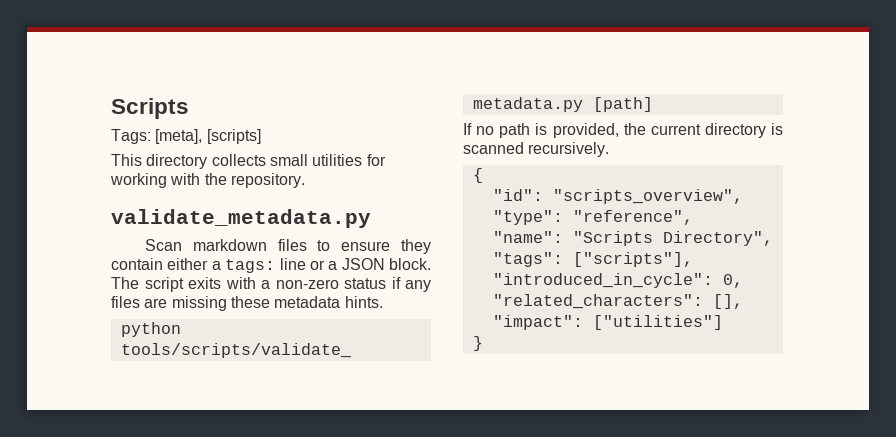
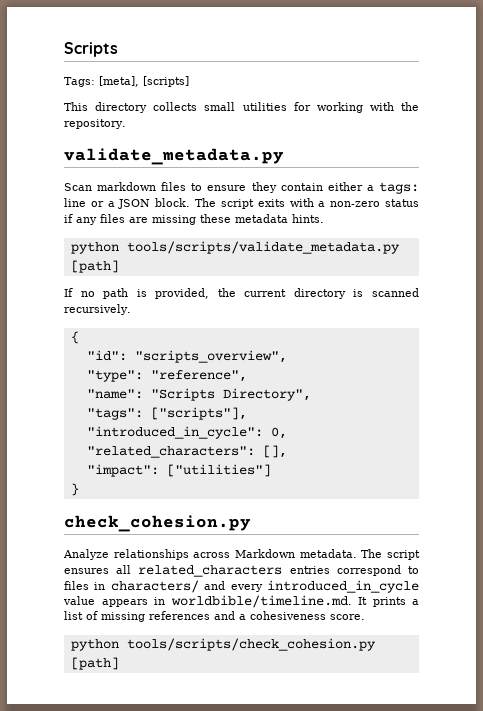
(483, 343) none -> [64,515,251,532] [63,549,420,560] [64,565,419,577] [64,580,419,593] [63,595,419,608] [64,611,365,622] [70,638,376,651] [70,657,119,670] // check_cohesion.py // Analyze relationships across Markdown metadata. The script ensures all related_characters entries correspond to files in characters/ and every introduced_in_cycle value appears in worldbible/timeline.md. It prints a list of missing references and a cohesiveness score. // python tools/scripts/check_cohesion.py [path]

